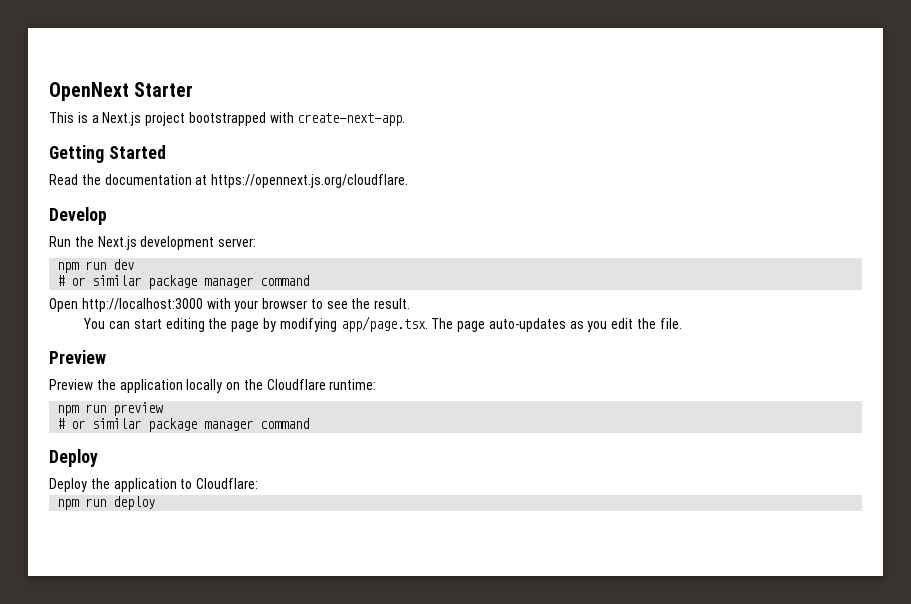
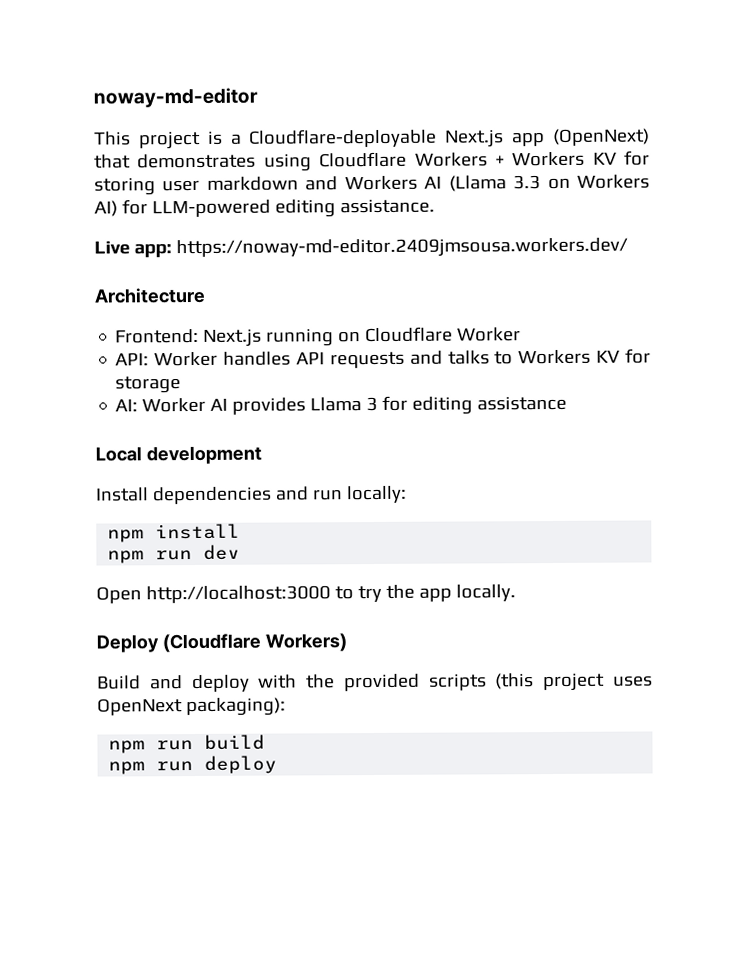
[49,82,194,101] OpenNext Starter -> [93,87,258,108] noway-md-editor
(74, 117) none -> [138,130,201,150] project
[102,112,406,126] [49,145,166,163] [49,174,409,188] [49,207,107,225] [49,236,257,250] [57,259,135,273] [57,275,310,289] [49,298,411,312] [83,316,682,332] [49,350,106,364] [49,379,377,393] [57,402,164,416] [57,418,310,432] [49,449,98,467] [49,478,259,492] Next.js project bootstrapped with create-next-app. // Getting Started // Read the documentation at https://opennext.js.org/cloudflare. // Develop // Run the Next.js development server: // npm run dev // # or similar package manager command // Open http://localhost:3000 with your browser to see the result. // You can start editing the page by modifying app/page.tsx. The page auto-updates as you edit the file. // Preview // Preview the application locally on the Cloudflare runtime: // npm run preview // # or similar package manager command // Deploy // Deploy the application to Cloudflare: -> [249,128,650,148] [94,150,650,172] [94,174,650,196] [94,198,435,218] [94,237,628,259] [94,287,205,304] [115,326,522,347] [115,348,651,369] [115,376,182,394] [115,395,568,415] [95,445,262,465] [96,485,407,505] [107,523,241,543] [107,544,241,564] [96,584,516,604] [96,633,347,653] [97,672,653,693] [97,697,286,717] [108,734,266,754] Cloudflare-deployable Next.js app (OpenNext) that demonstrates using Cloudflare Workers + Workers KV for storing user markdown and Workers AI (Llama 3.3 on Workers AI) for LLM-powered editing assistance. // Live app: https://noway-md-editor.2409jmsousa.workers.dev/ // Architecture // Frontend: Next.js running on Cloudflare Worker // API: Worker handles API requests and talks to Workers KV for storage // AI: Worker AI provides Llama 3 for editing assistance // Local development // Install dependencies and run locally: // npm install // npm run dev // Open http://localhost:3000 to try the app locally. // Deploy (Cloudflare Workers) // Build and deploy with the provided scripts (this project uses OpenNext packaging): // npm run build

